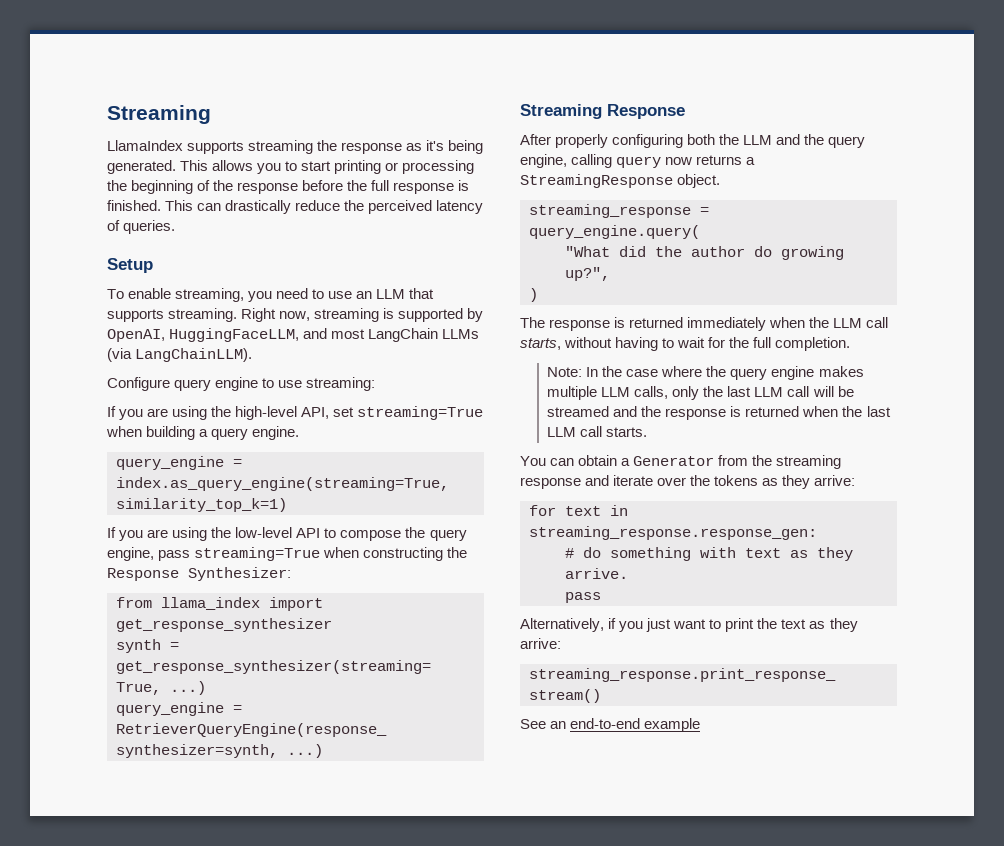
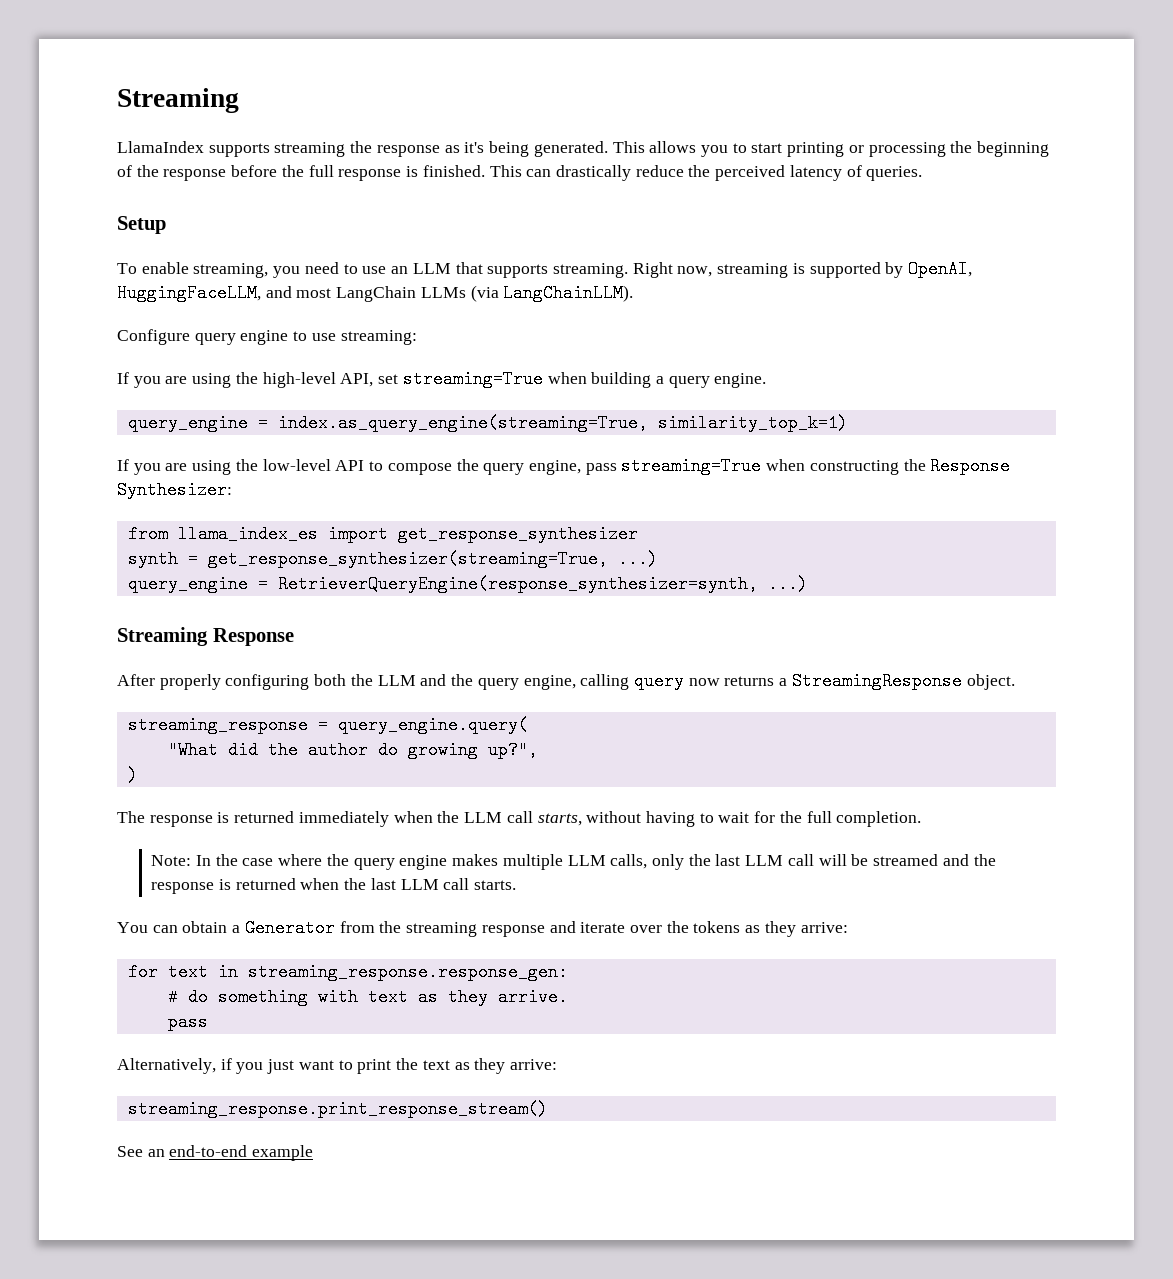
[161,597,260,610] llama_index -> [177,525,318,543] llama_index_es

